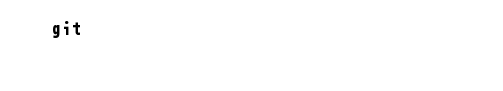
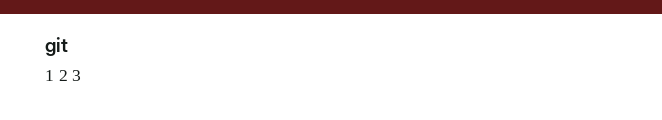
(81, 29) none -> [45,70,82,81] // 1 2 3

